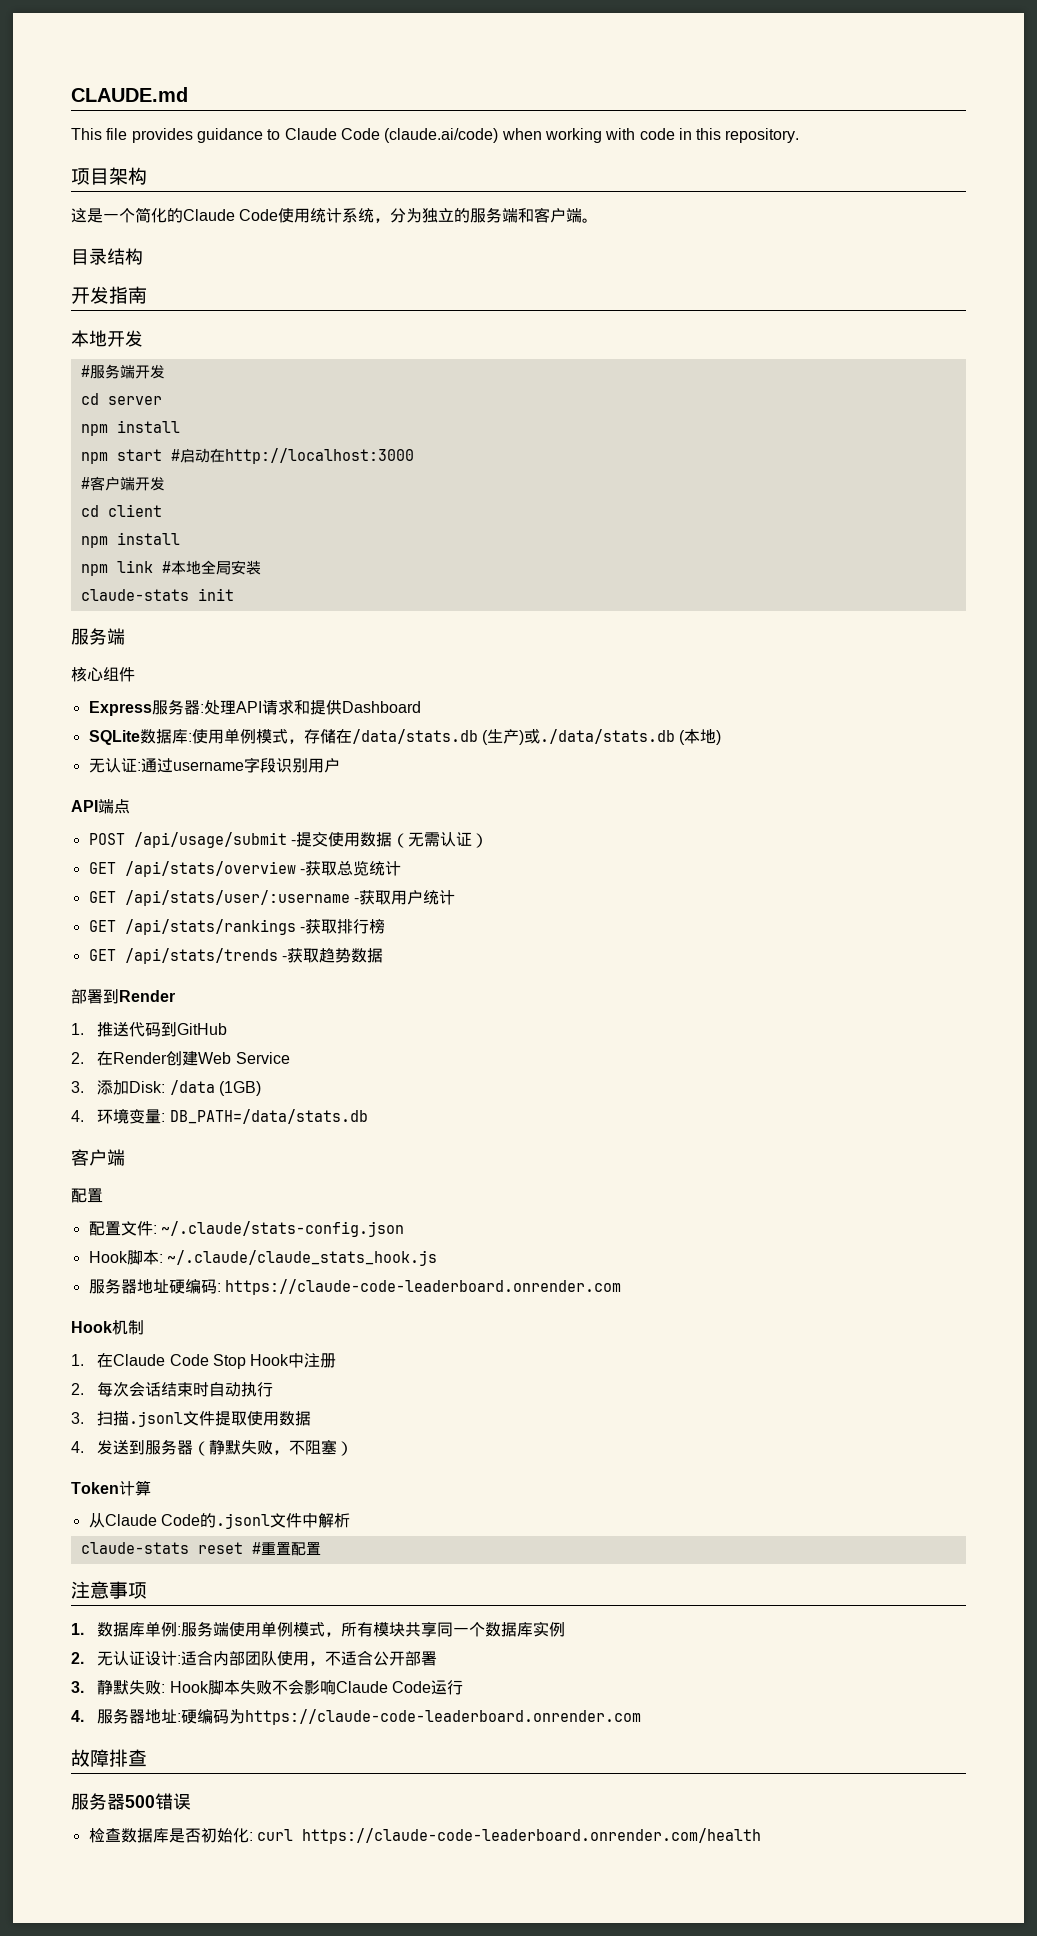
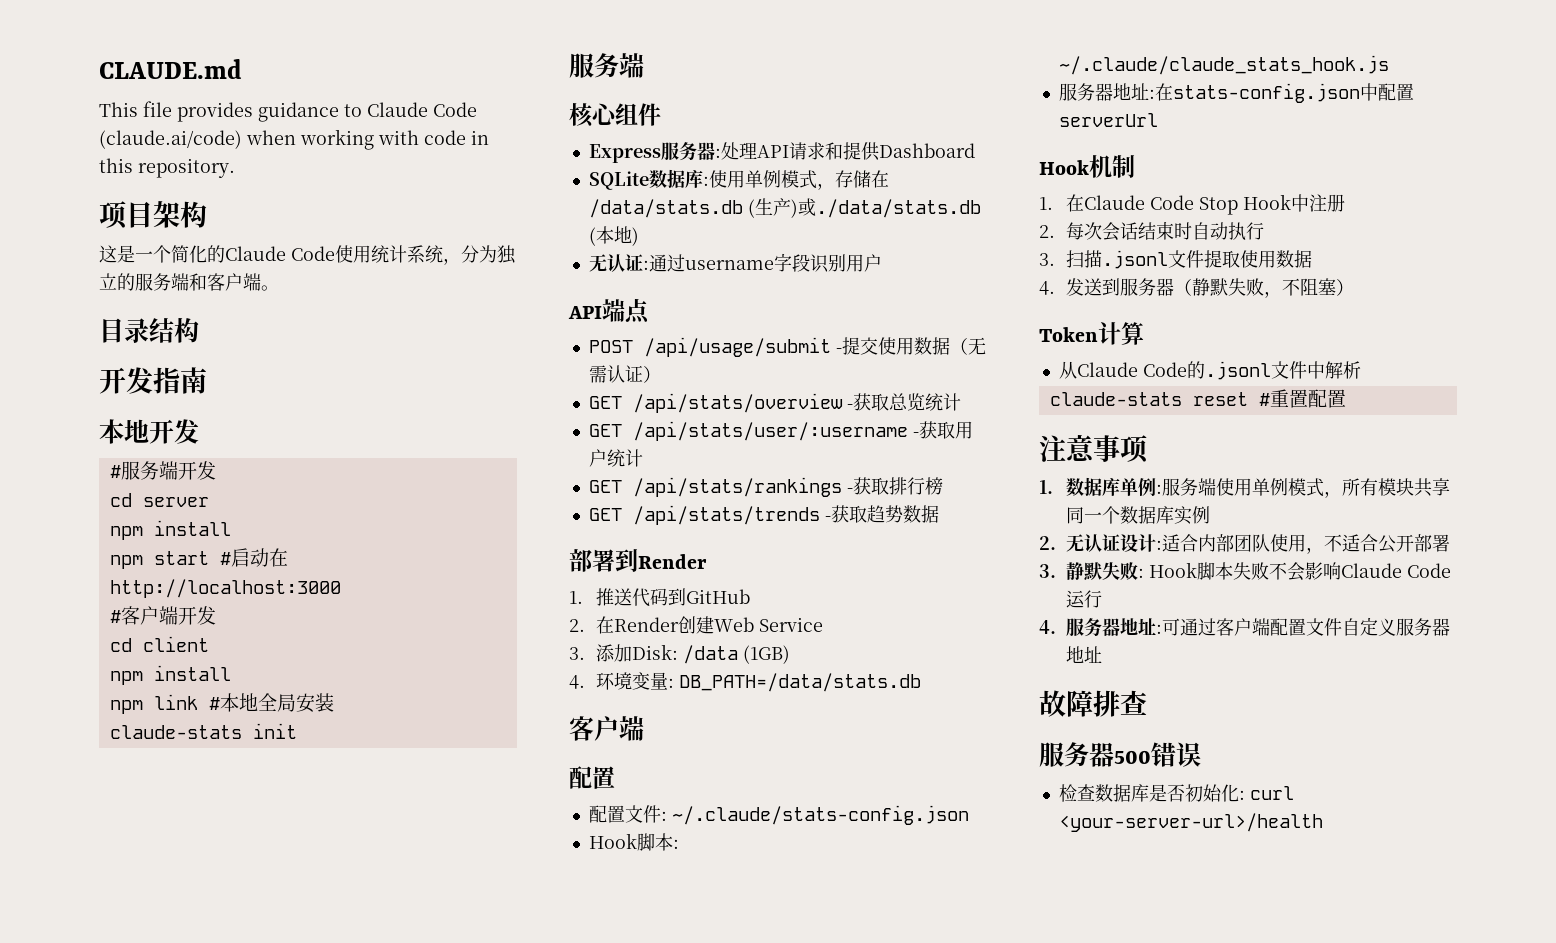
[168,1279,621,1295] 硬编码: https://claude-code-leaderboard.onrender.com -> [1148,83,1414,103] [1058,113,1158,127] :在stats-config.json中配置serverUrl
[181,1709,642,1725] 硬编码为https://claude-code-leaderboard.onrender.com -> [1161,617,1450,636] [1065,646,1102,663] 可通过客户端配置文件自定义服务器地址
[301,1828,761,1844] https://claude-code-leaderboard.onrender.com/health -> [1058,813,1323,832] <your-server-url>/health

